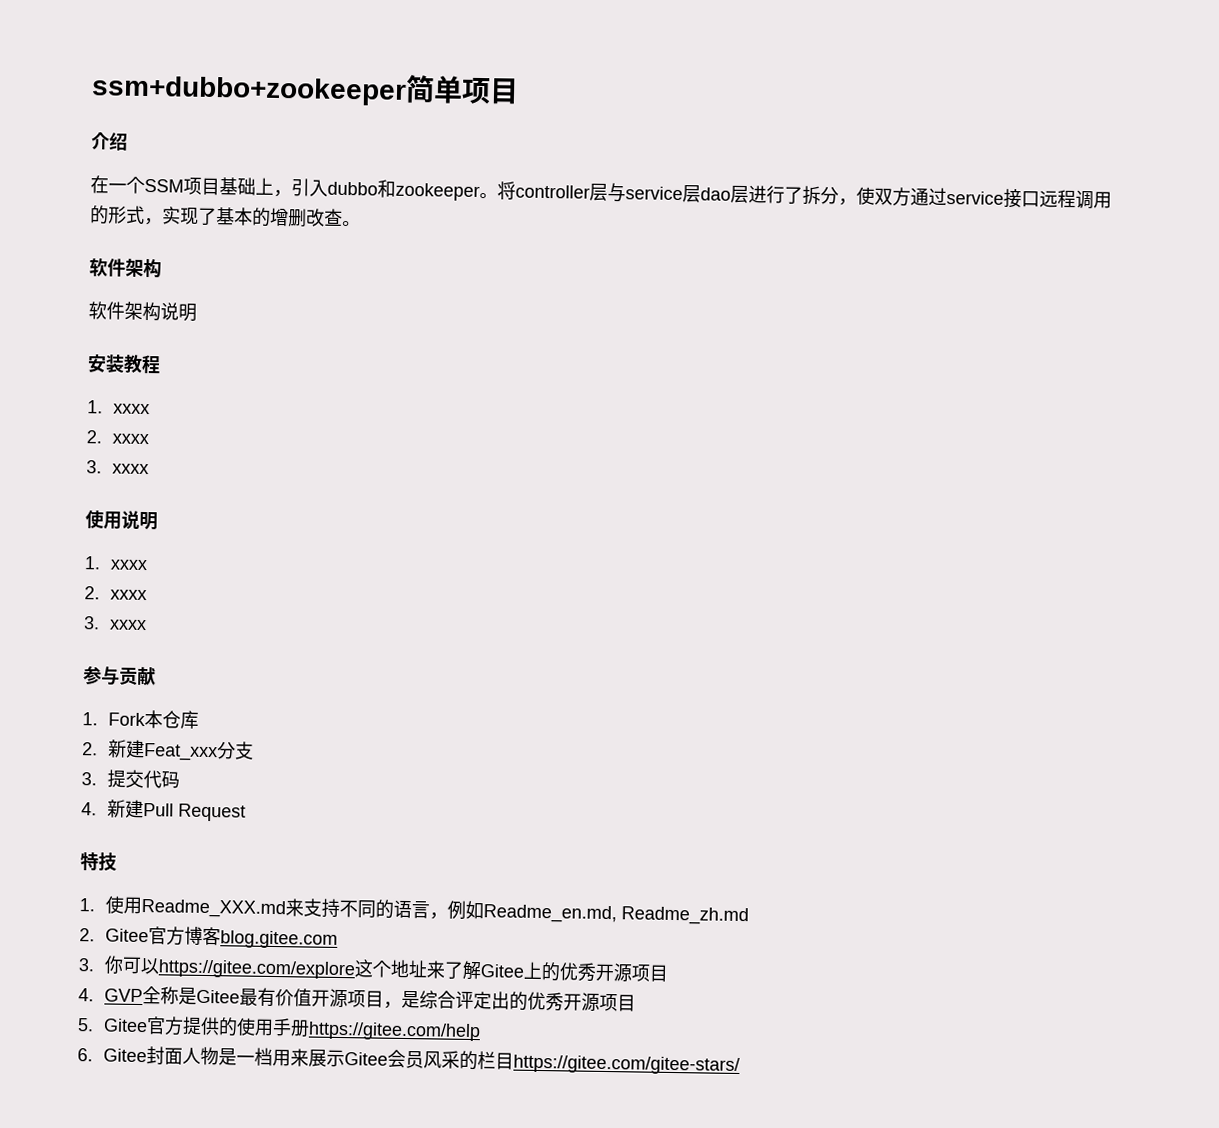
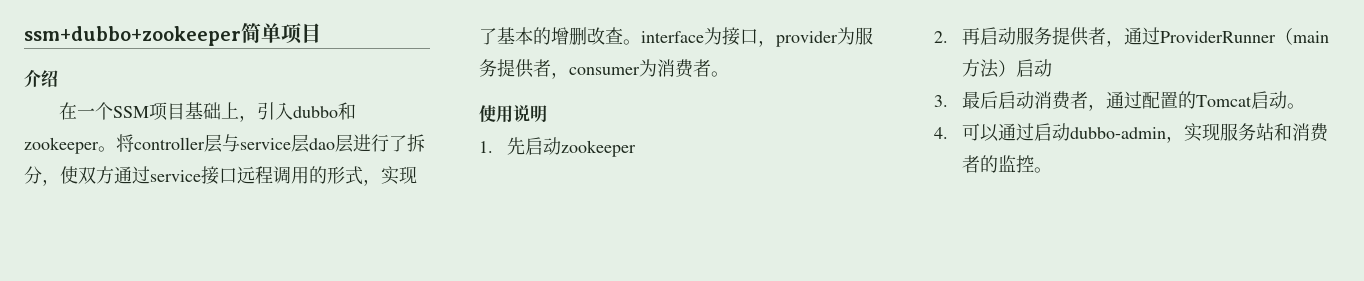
[89,258,162,279] [88,301,197,322] [87,354,161,375] [87,400,151,415] [86,430,150,445] [86,460,150,475] // 软件架构 // 软件架构说明 // 安装教程 // 1. xxxx // 2. xxxx // 3. xxxx -> [641,27,873,47] [479,59,729,79] interface为接口，provider为服务提供者，consumer为消费者。
[110,559,149,571] [84,586,148,601] [83,616,148,631] [83,666,156,686] [82,710,200,729] [82,739,255,762] [81,769,181,789] [81,799,247,822] [80,852,117,872] [79,895,750,926] [79,926,339,949] [78,955,669,983] [78,986,637,1012] [77,1016,482,1042] [77,1046,741,1076] xxxx // 2. xxxx // 3. xxxx // 参与贡献 // 1. Fork本仓库 // 2.新建Feat_xxx分支 // 3.提交代码 // 4.新建Pull Request // 特技 // 1.使用Readme_XXX.md来支持不同的语言，例如Readme_en.md, Readme_zh.md // 2. Gitee官方博客blog.gitee.com // 3.你可以https://gitee.com/explore这个地址来了解Gitee上的优秀开源项目 // 4. GVP全称是Gitee最有价值开源项目，是综合评定出的优秀开源项目 // 5. Gitee官方提供的使用手册https://gitee.com/help // 6. Gitee封面人物是一档用来展示Gitee会员风采的栏目https://gitee.com/gitee-stars/ -> [507,137,637,157] [934,27,1330,47] [962,59,1053,78] [934,91,1306,111] [934,123,1330,143] [962,155,1053,173] 先启动zookeeper // 2.再启动服务提供者，通过ProviderRunner（main方法）启动 // 3.最后启动消费者，通过配置的Tomcat启动。 // 4.可以通过启动dubbo-admin，实现服务站和消费者的监控。

